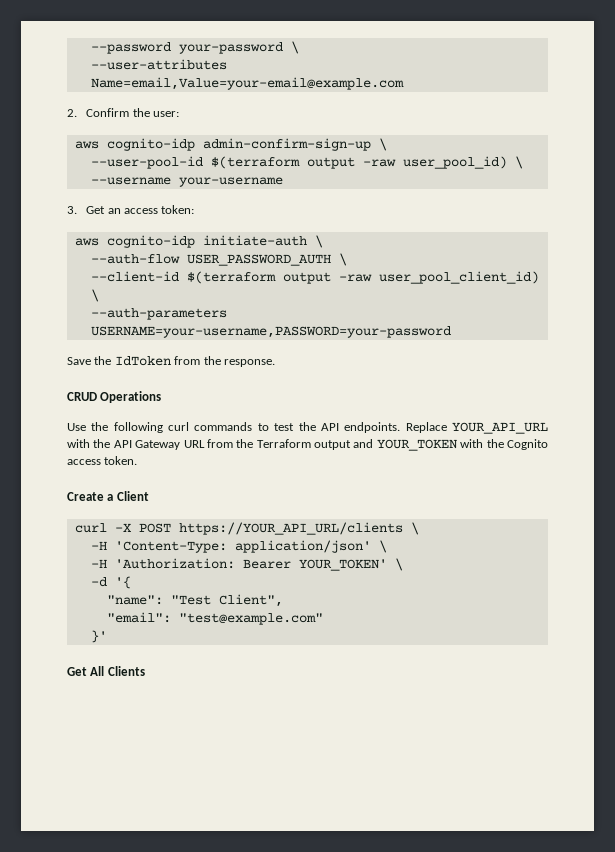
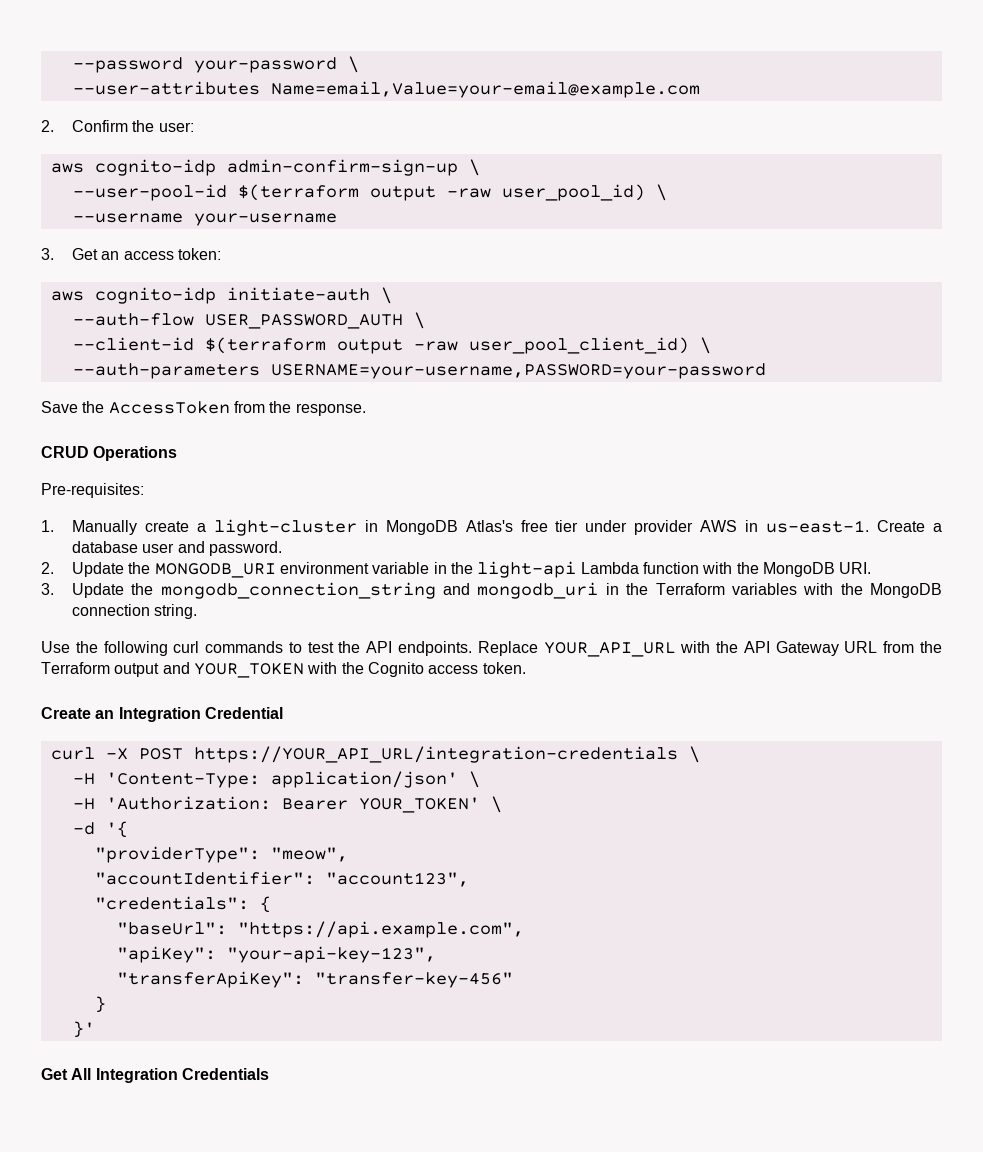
[114,356,171,366] IdToken -> [108,401,230,414] AccessToken
(162, 397) none -> [41,483,144,498] [41,519,943,536] [72,541,283,556] [41,561,872,578] [41,582,943,599] [72,604,198,619] // Pre-requisites: // 1. Manually create a light-cluster in MongoDB Atlas's free tier under provider AWS in us-east-1. Create a database user and password. // 2. Update the MONGODB_URI environment variable in the light-api Lambda function with the MongoDB URI. // 3. Update the mongodb_connection_string and mongodb_uri in the Terraform variables with the MongoDB connection string.
[107,491,149,501] a Client -> [95,707,283,722] an Integration Credential
[178,522,403,535] https://YOUR_API_URL/clients -> [193,746,678,763] https://YOUR_API_URL/integration-credentials
[106,594,283,607] [106,612,323,625] "name": "Test Client", // "email": "test@example.com" -> [94,846,348,863] [94,871,469,887] [94,896,271,913] [116,921,524,938] [116,946,436,963] [116,971,513,988] [94,996,106,1013] "providerType": "meow", // "accountIdentifier": "account123", // "credentials": { // "baseUrl": "https://api.example.com", // "apiKey": "your-api-key-123", // "transferApiKey": "transfer-key-456" // }
[107,666,145,676] Clients -> [95,1068,269,1083] Integration Credentials

